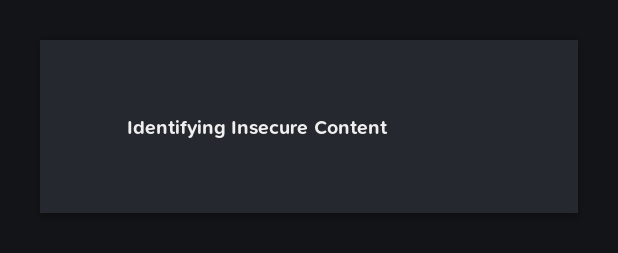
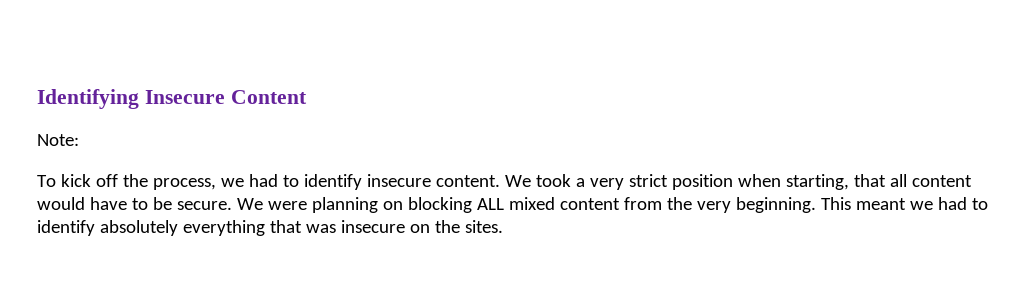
(388, 127) none -> [37,134,79,146] [37,174,972,190] [37,197,988,213] [37,220,503,236] // Note: // To kick off the process, we had to identify insecure content. We took a very strict position when starting, that all content would have to be secure. We were planning on blocking ALL mixed content from the very beginning. This meant we had to identify absolutely everything that was insecure on the sites.

